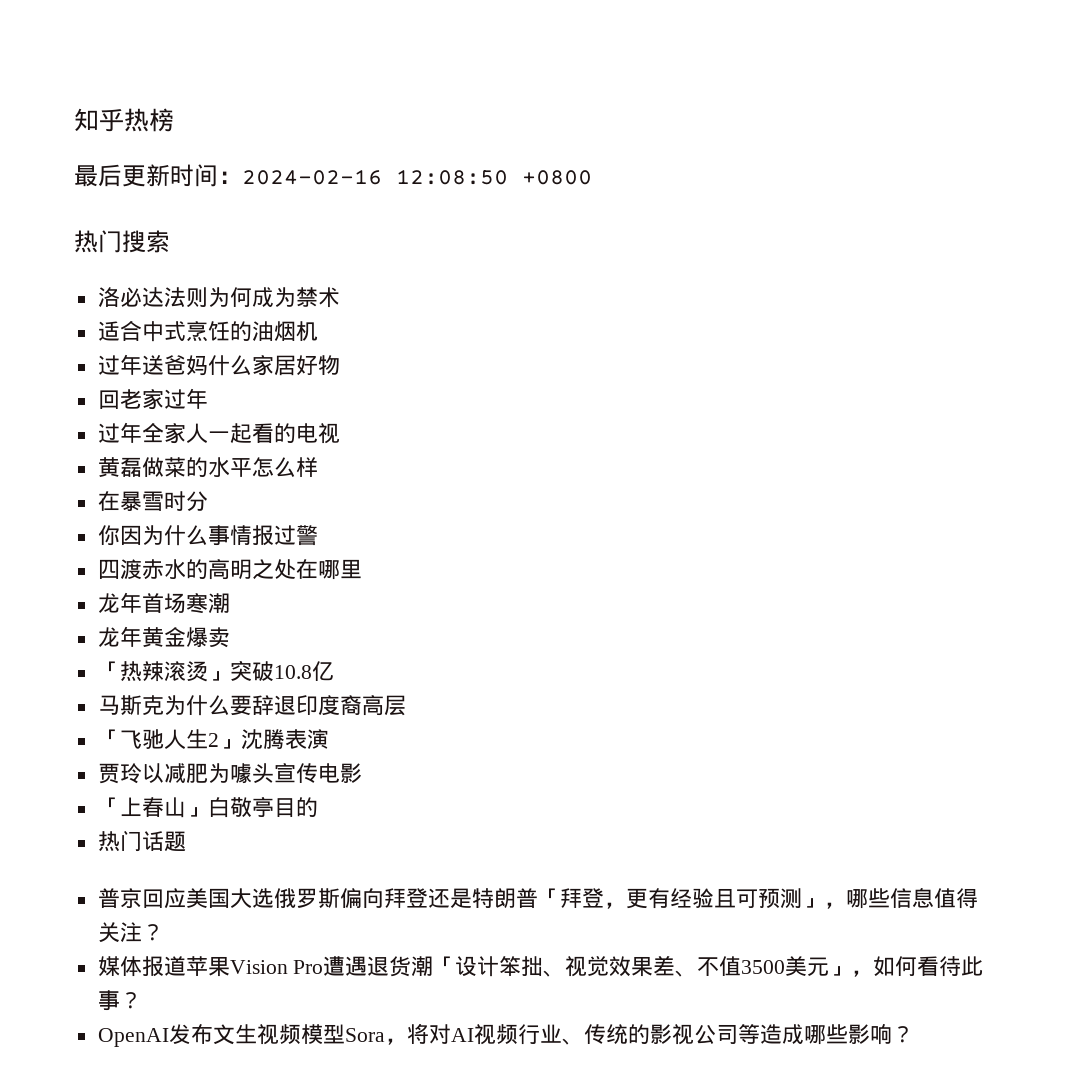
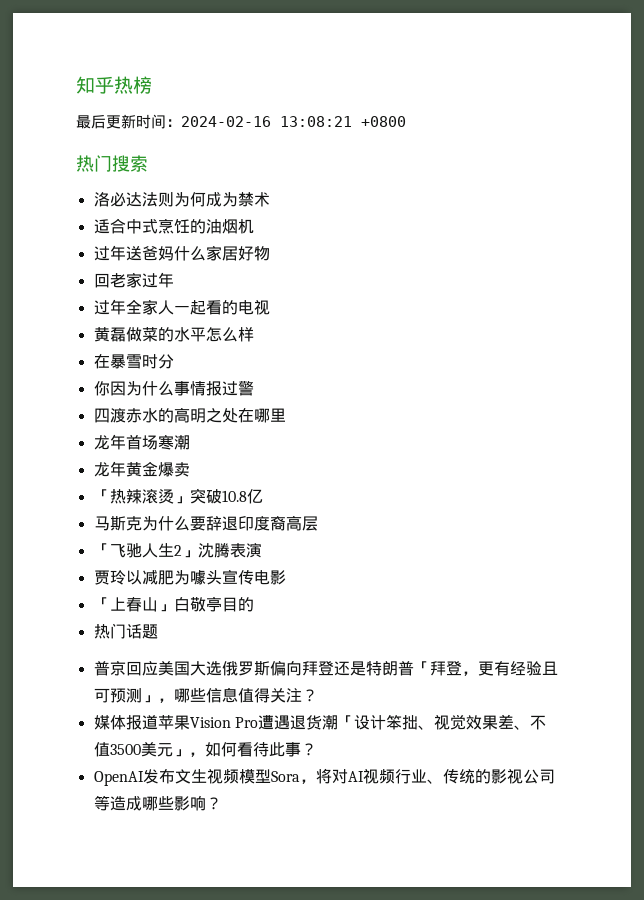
[396,169,508,185] 12:08:50 -> [280,116,352,127] 13:08:21

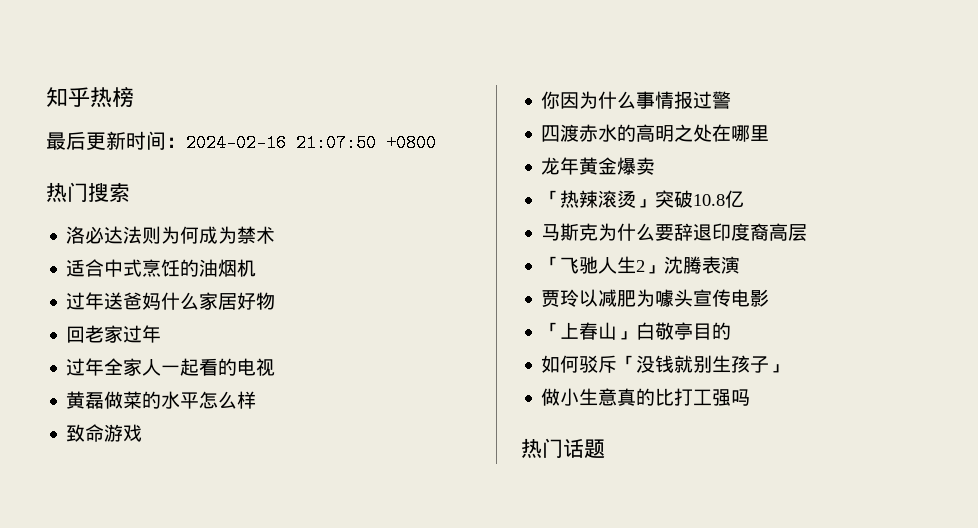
[280,116,352,127] 13:08:21 -> [296,134,376,152] 21:07:50
[93,354,174,369] 在暴雪时分 -> [66,424,143,442] 致命游戏
[93,434,190,450] // 龙年首场寒潮 -> (770, 133) none
[93,623,158,639] [93,661,558,676] [93,687,318,703] [93,714,546,730] [93,742,317,757] [93,768,555,786] [93,795,222,811] 热门话题 // 普京回应美国大选俄罗斯偏向拜登还是特朗普「拜登，更有经验且可预测」，哪些信息值得关注？ // 媒体报道苹果Vision Pro遭遇退货潮「设计笨拙、视觉效果差、不值3500美元」，如何看待此事？ // OpenAI发布文生视频模型Sora，将对AI视频行业、传统的影视公司等造成哪些影响？ -> [541,355,789,373] [541,388,751,406] [521,438,605,459] 如何驳斥「没钱就别生孩子」 // 做小生意真的比打工强吗 // 热门话题

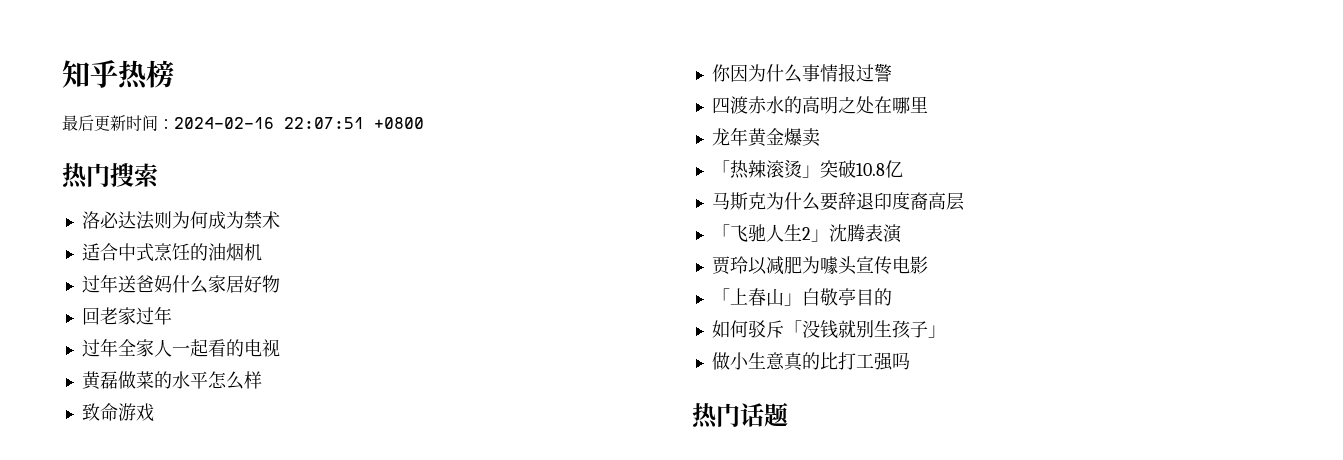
[296,134,376,152] 21:07:50 -> [284,117,364,129] 22:07:51

